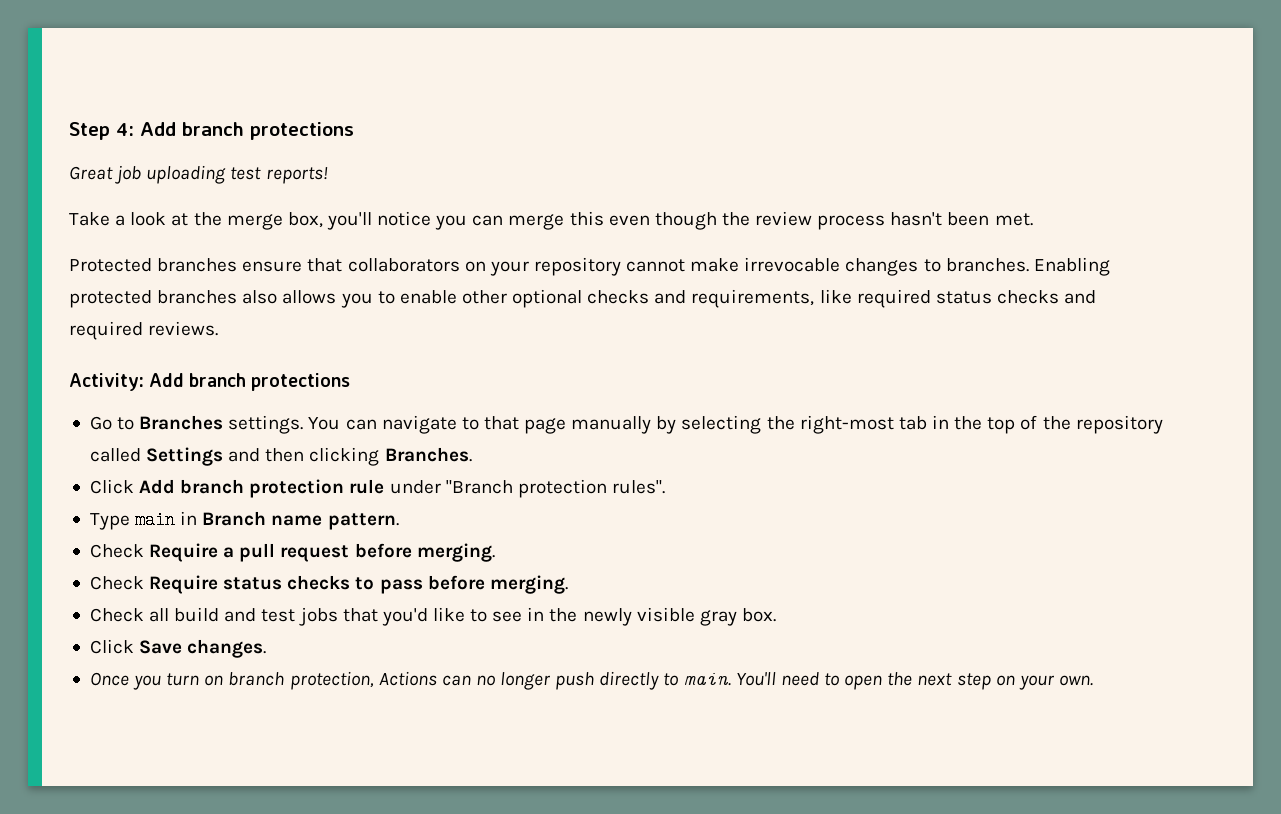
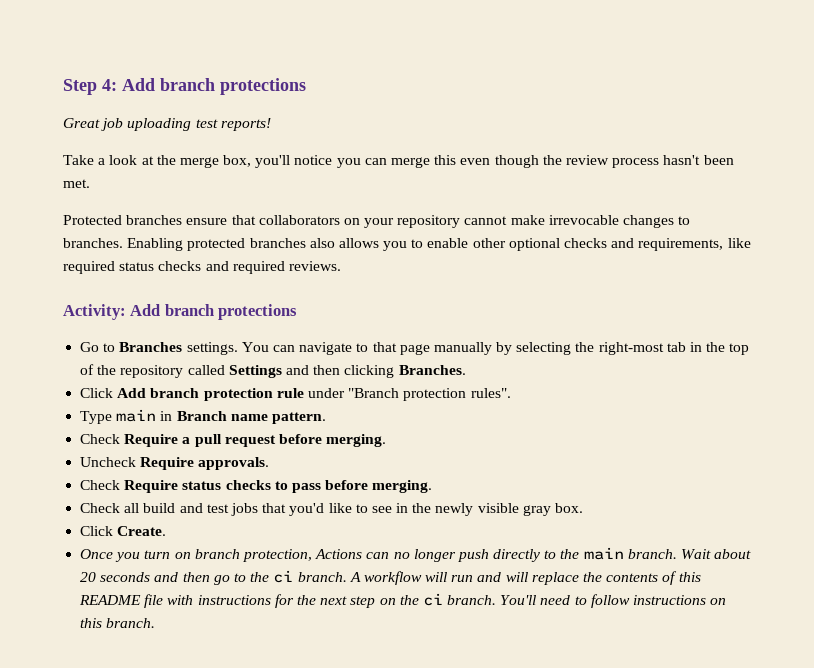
(495, 552) none -> [80,457,270,470] // Uncheck Require approvals.
[139,639,267,658] Save changes. -> [117,526,167,536] Create.
[683,672,1093,690] main. You'll need to open the next step on your own. -> [560,547,752,560] [80,570,701,585] [79,593,727,608] [80,618,156,628] the main branch. Wait about 20 seconds and then go to the ci branch. A workflow will run and will replace the contents of this README file with instructions for the next step on the ci branch. You'll need to follow instructions on this branch.

